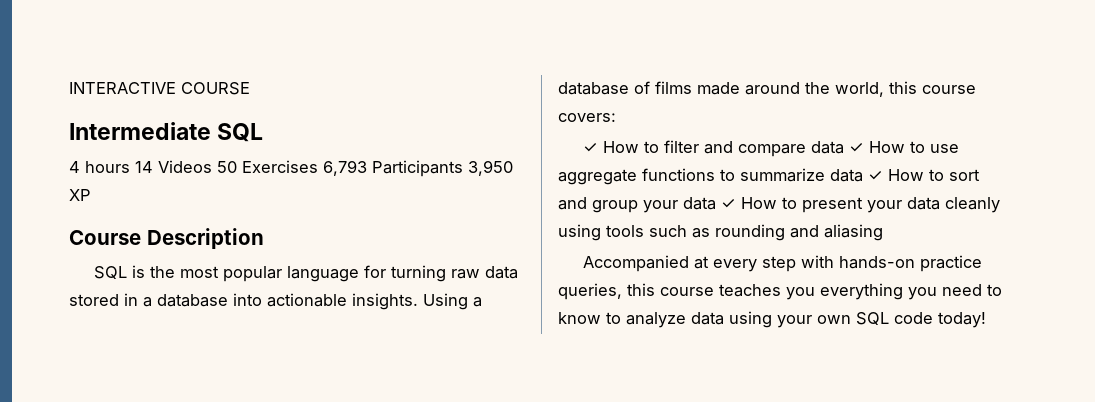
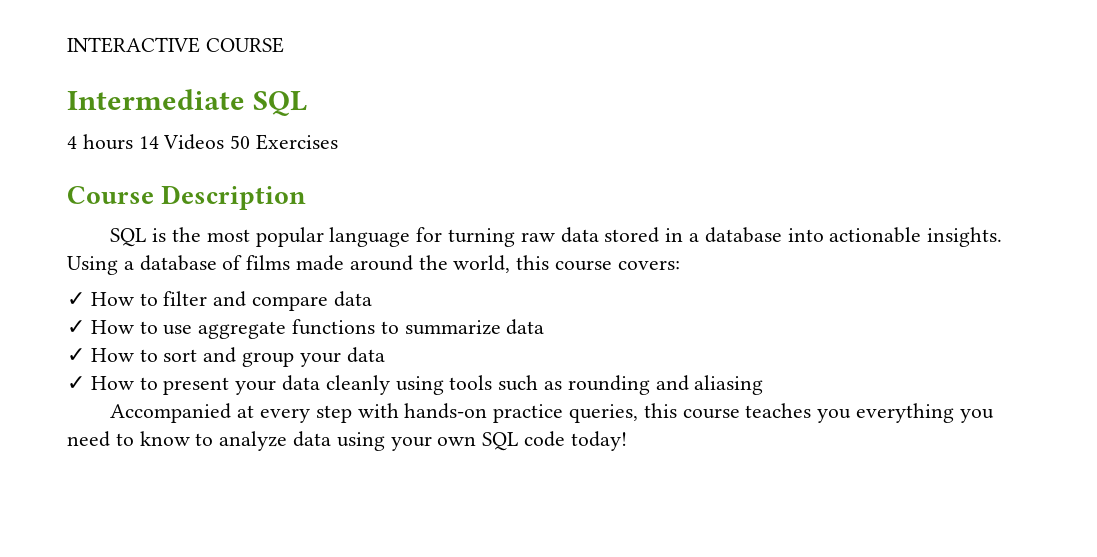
[323,160,513,177] [69,189,91,201] 6,793 Participants 3,950 XP -> (339, 142) none
(845, 147) none -> (372, 299) //
(863, 175) none -> (545, 327) //
(716, 203) none -> (385, 355) //

